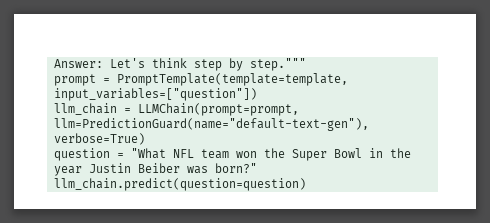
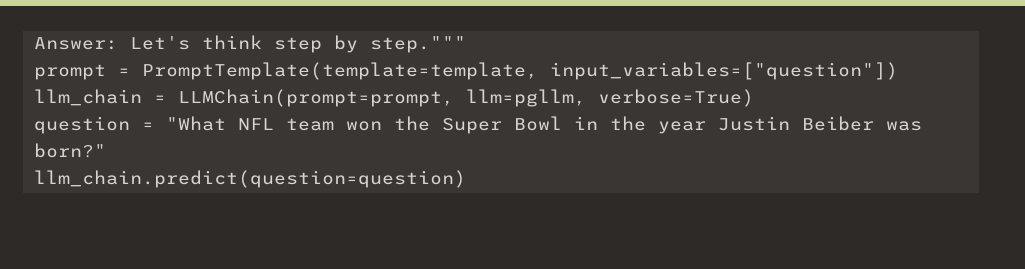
[54,118,370,131] llm=PredictionGuard(name="default-text-gen"), -> [465,89,586,107] llm=pgllm,

